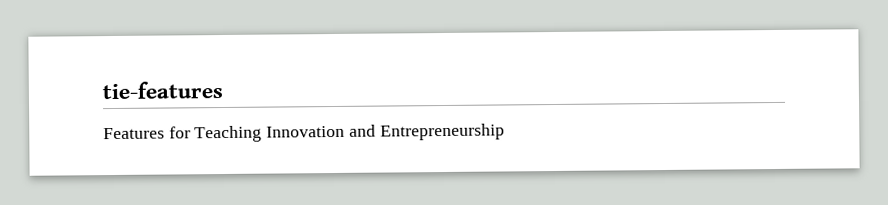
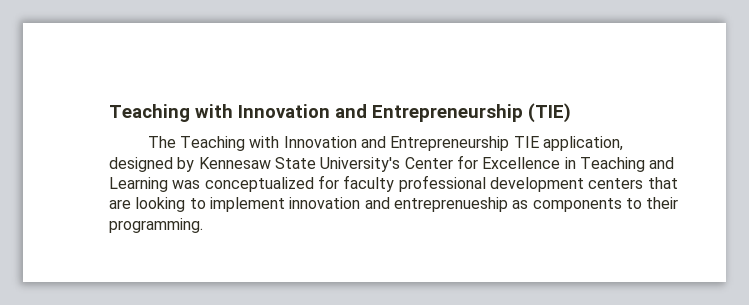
[102,81,223,100] [103,123,505,143] tie-features // Features for Teaching Innovation and Entrepreneurship -> [109,103,571,123] [147,136,623,151] [109,155,675,172] [109,175,678,192] [109,197,679,212] [109,218,203,233] Teaching with Innovation and Entrepreneurship (TIE) // The Teaching with Innovation and Entrepreneurship TIE application, designed by Kennesaw State University's Center for Excellence in Teaching and Learning was conceptualized for faculty professional development centers that are looking to implement innovation and entreprenueship as components to their programming.

